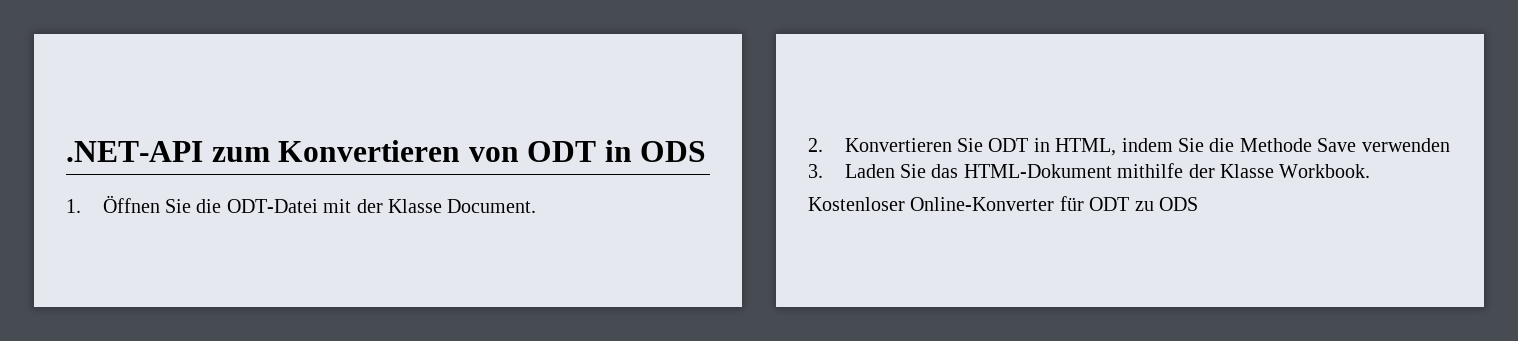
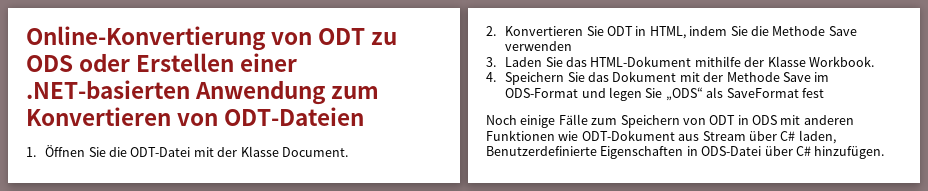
[66,140,707,162] .NET-API zum Konvertieren von ODT in ODS -> [26,26,398,51] [26,53,298,72] [26,80,380,105] [26,107,365,126] Online-Konvertierung von ODT zu ODS oder Erstellen einer .NET-basierten Anwendung zum Konvertieren von ODT-Dateien
[808,196,1198,211] Kostenloser Online-Konverter für ODT zu ODS -> [486,71,830,85] [505,87,824,101] [486,114,854,128] [486,130,836,144] [486,146,885,159] 4. Speichern Sie das Dokument mit der Methode Save im ODS-Format und legen Sie „ODS“ als SaveFormat fest // Noch einige Fälle zum Speichern von ODT in ODS mit anderen Funktionen wie ODT-Dokument aus Stream über C# laden, Benutzerdefinierte Eigenschaften in ODS-Datei über C# hinzufügen.

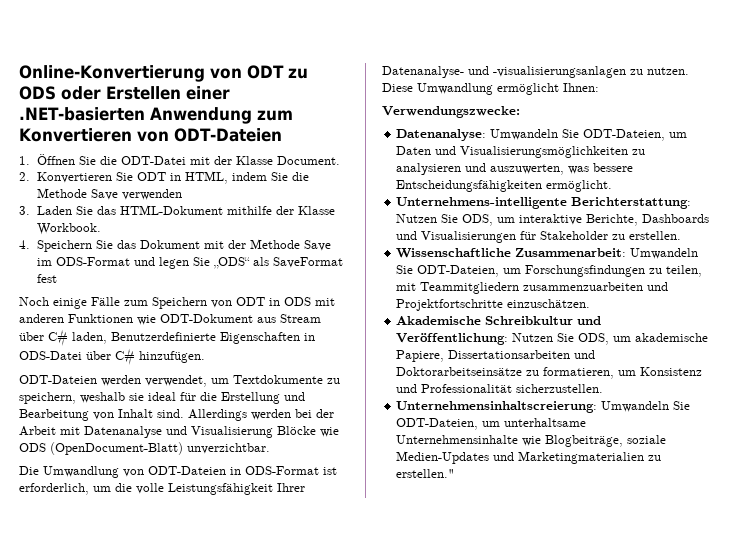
(885, 152) none -> [19,375,340,387] [19,392,305,404] [19,409,334,421] [19,426,339,438] [19,442,270,455] [19,466,337,478] [19,483,305,495] [382,66,689,78] [382,83,599,95] [382,106,520,118] [396,129,688,141] [396,146,646,158] [396,163,634,175] [396,180,613,192] [396,197,692,209] [396,214,710,226] [396,231,682,243] [396,248,699,259] [396,265,703,277] [396,282,669,294] [396,299,591,311] [396,316,602,325] [396,333,709,345] [396,350,596,362] [396,367,703,379] [396,384,604,393] [396,401,691,413] [396,418,587,430] [396,435,667,447] [396,451,662,464] [396,469,456,478] // ODT-Dateien werden verwendet, um Textdokumente zu speichern, weshalb sie ideal für die Erstellung und Bearbeitung von Inhalt sind. Allerdings werden bei der Arbeit mit Datenanalyse und Visualisierung Blöcke wie ODS (OpenDocument-Blatt) unverzichtbar. // Die Umwandlung von ODT-Dateien in ODS-Format ist erforderlich, um die volle Leistungsfähigkeit Ihrer Datenanalyse- und -visualisierungsanlagen zu nutzen. Diese Umwandlung ermöglicht Ihnen: // Verwendungszwecke: // Datenanalyse: Umwandeln Sie ODT-Dateien, um Daten und Visualisierungsmöglichkeiten zu analysieren und auszuwerten, was bessere Entscheidungsfähigkeiten ermöglicht. // Unternehmens-intelligente Berichterstattung: Nutzen Sie ODS, um interaktive Berichte, Dashboards und Visualisierungen für Stakeholder zu erstellen. // Wissenschaftliche Zusammenarbeit: Umwandeln Sie ODT-Dateien, um Forschungsfindungen zu teilen, mit Teammitgliedern zusammenzuarbeiten und Projektfortschritte einzuschätzen. // Akademische Schreibkultur und Veröffentlichung: Nutzen Sie ODS, um akademische Papiere, Dissertationsarbeiten und Doktorarbeitseinsätze zu formatieren, um Konsistenz und Professionalität sicherzustellen. // Unternehmensinhaltscreierung: Umwandeln Sie ODT-Dateien, um unterhaltsame Unternehmensinhalte wie Blogbeiträge, soziale Medien-Updates und Marketingmaterialien zu erstellen."

